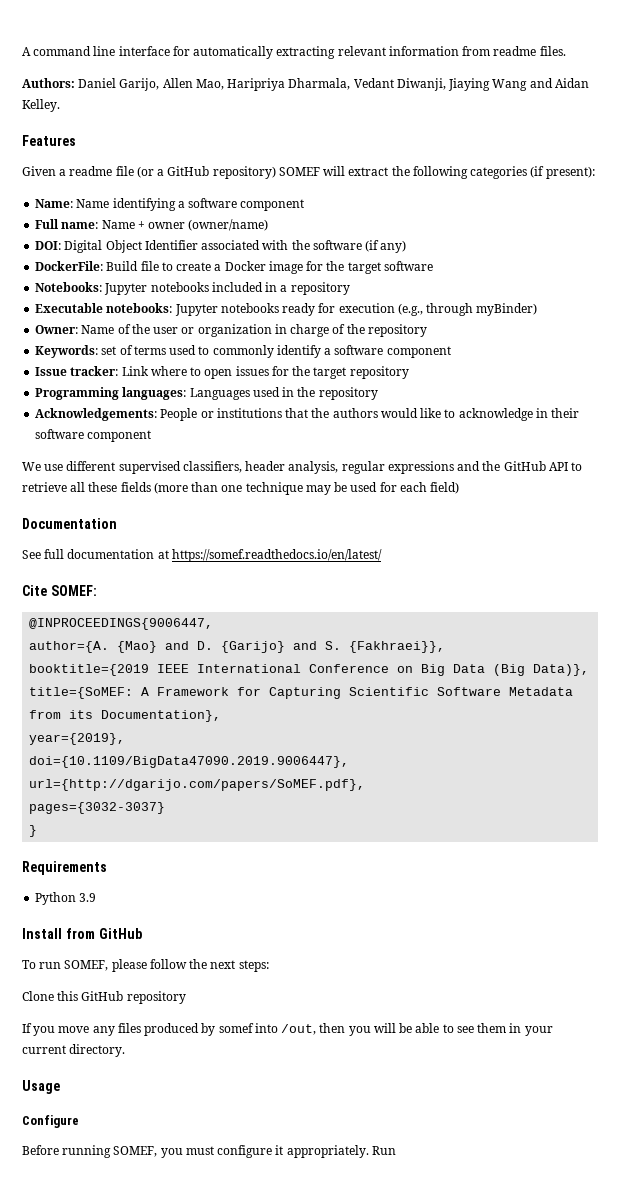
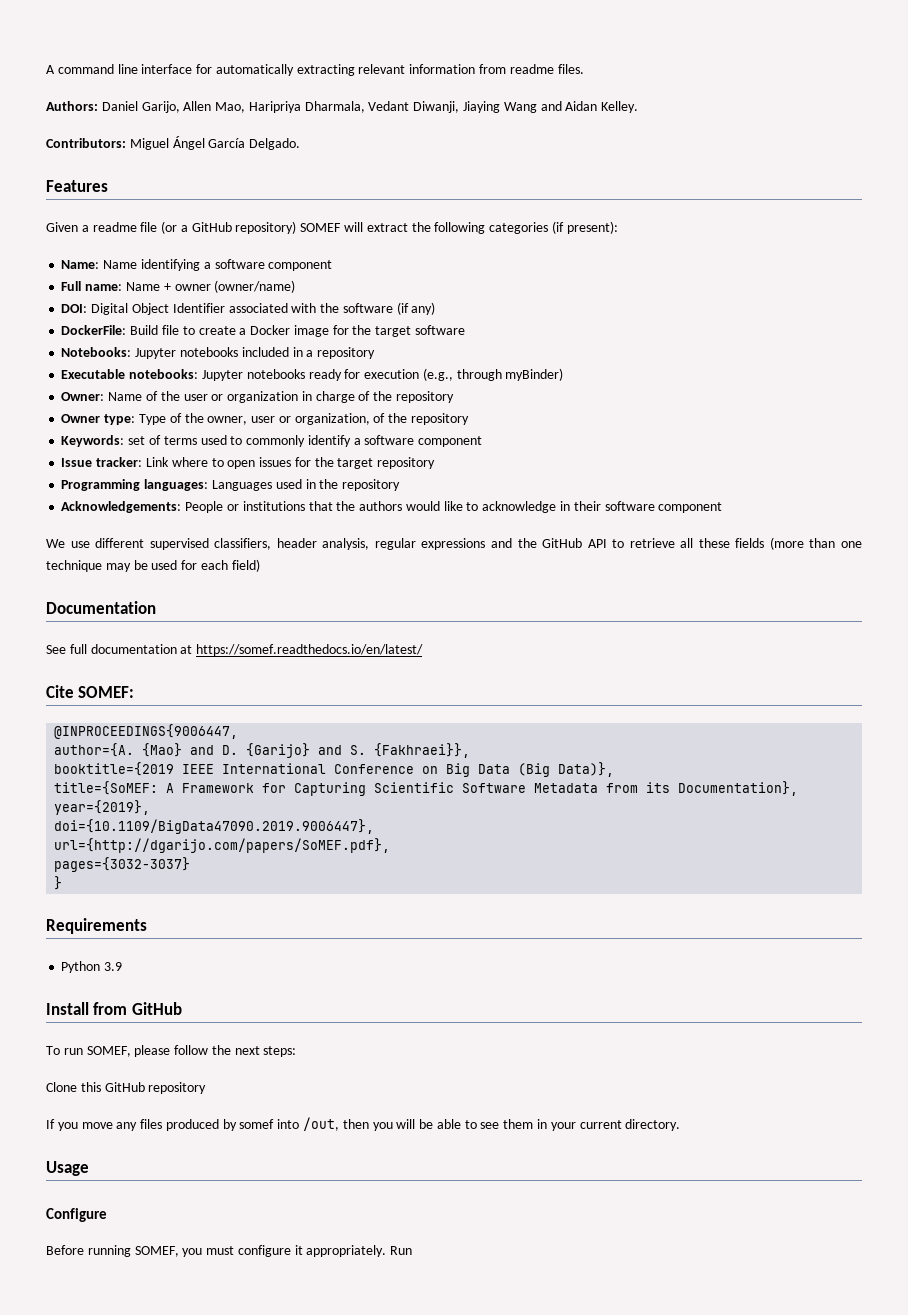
(60, 105) none -> [46,136,301,150] // Contributors: Miguel Ángel García Delgado.
(427, 330) none -> [61,413,469,425] // Owner type: Type of the owner, user or organization, of the repository

